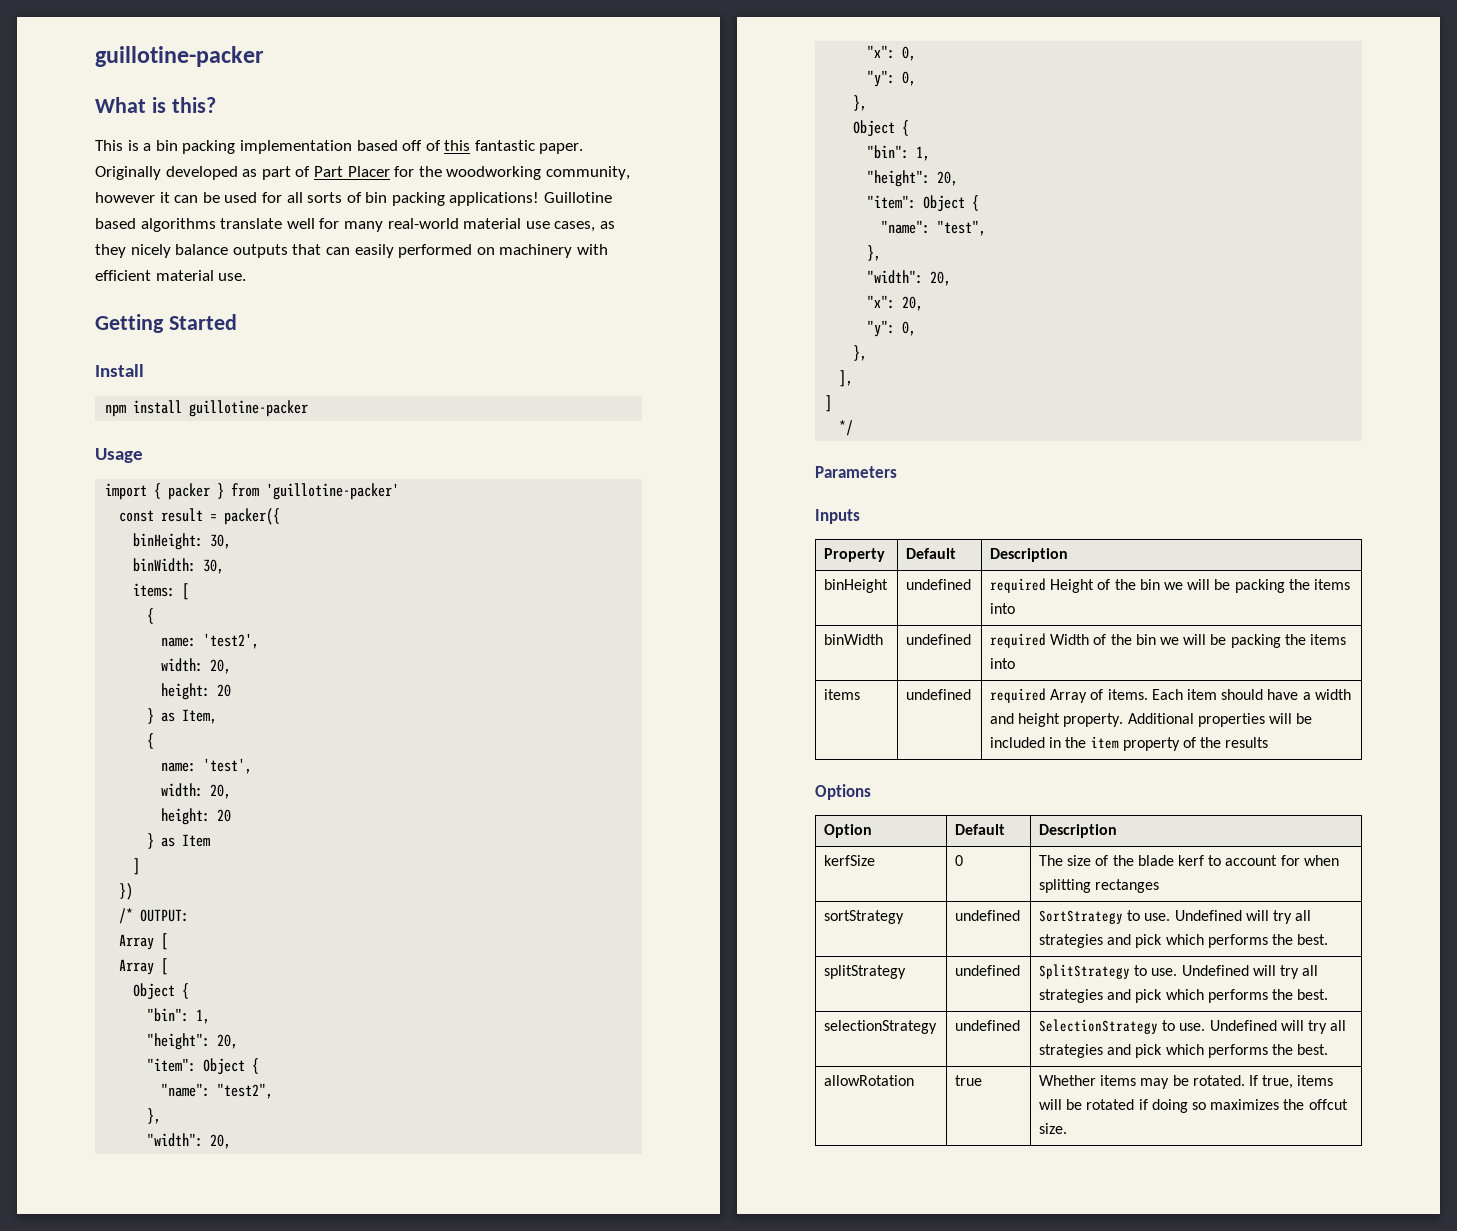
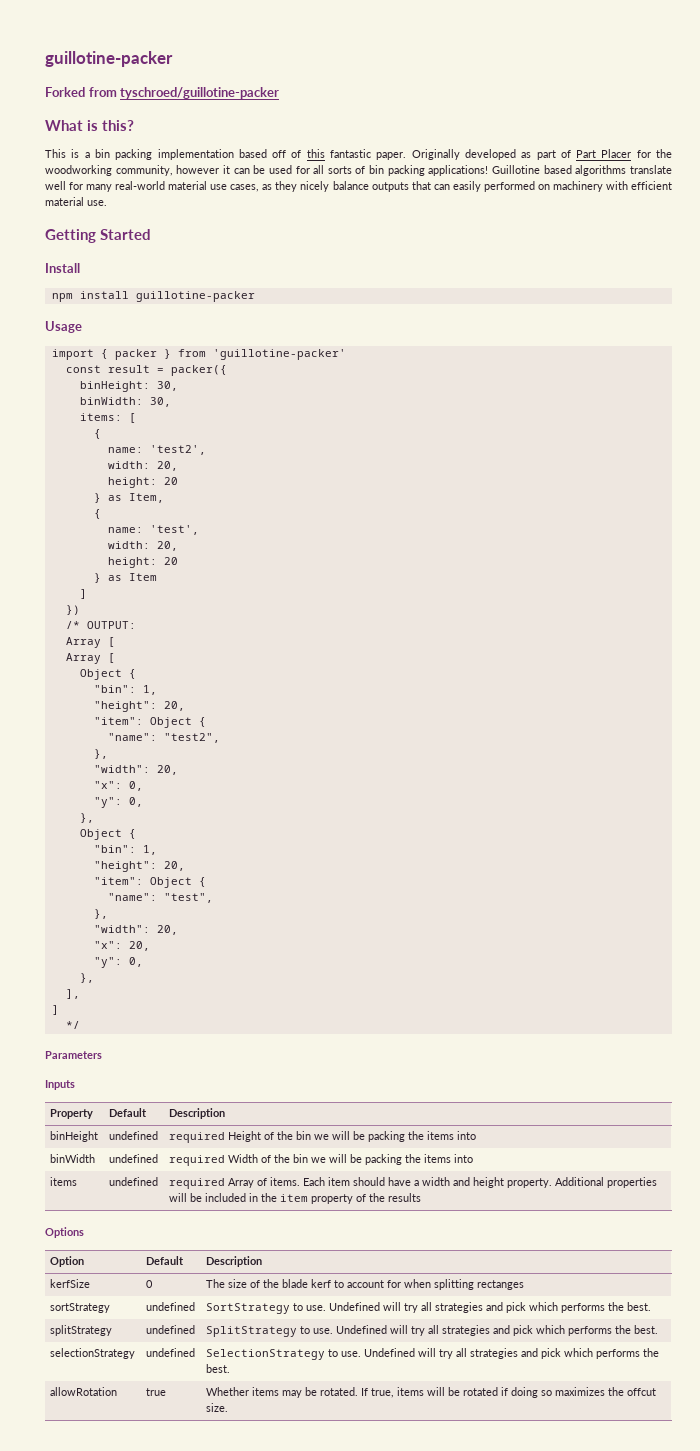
[95,46,264,67] guillotine-packer -> [45,51,173,67] [45,87,280,99] guillotine-packer // Forked from tyschroed/guillotine-packer

